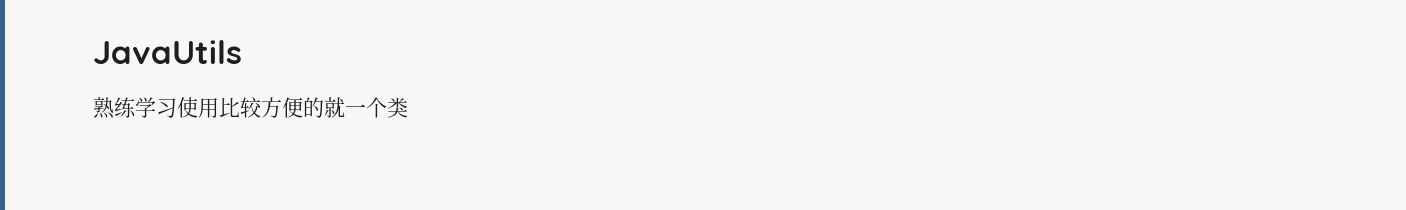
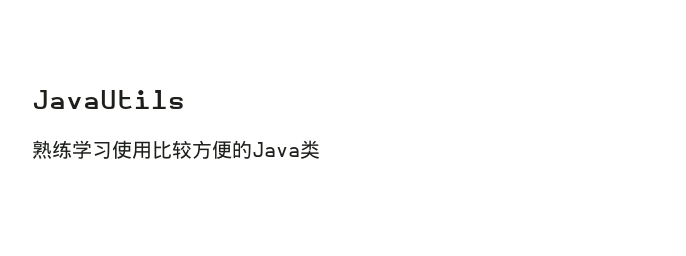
[324,97,387,118] 就一个 -> [252,142,300,157] Java

